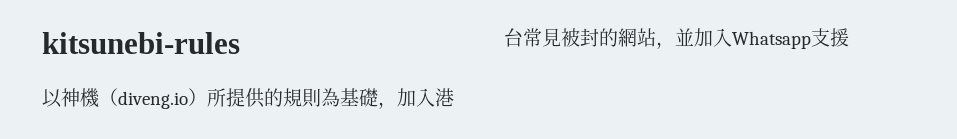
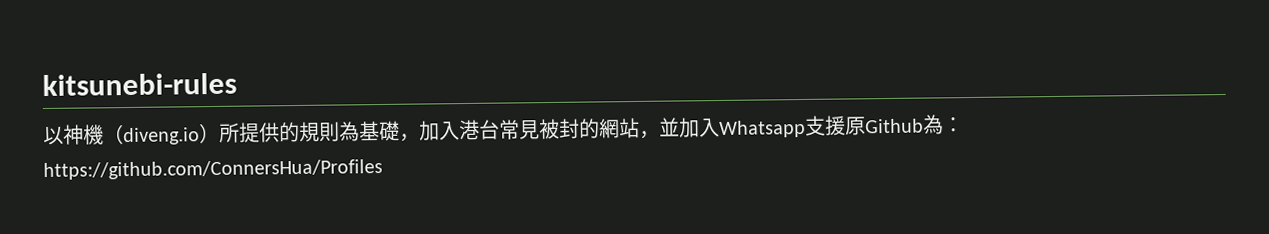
(849, 37) none -> [845,114,964,136] [43,158,383,181] 原Github為：https://github.com/ConnersHua/Profiles

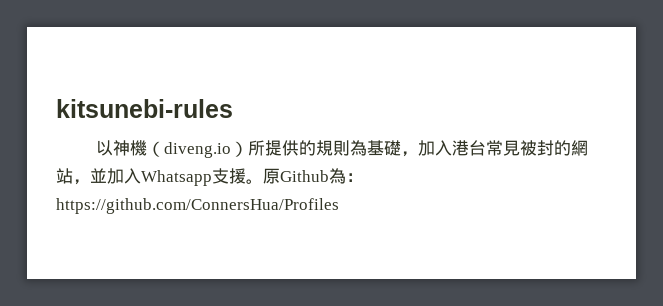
(846, 125) none -> [246,179,263,184] 。

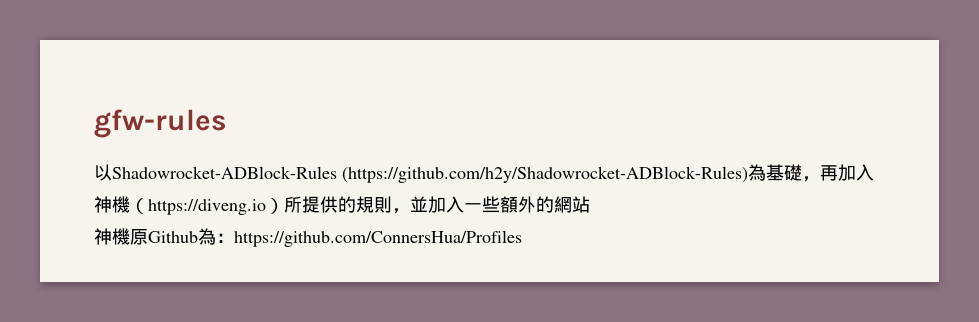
[56,99,233,118] kitsunebi-rules -> [94,109,227,138] gfw-rules
[113,140,589,158] [56,168,263,186] 神機（diveng.io）所提供的規則為基礎，加入港台常見被封的網站，並加入Whatsapp支援。 -> [112,164,874,183] [94,196,590,215] [94,228,130,245] Shadowrocket-ADBlock-Rules (https://github.com/h2y/Shadowrocket-ADBlock-Rules)為基礎，再加入神機（https://diveng.io）所提供的規則，並加入一些額外的網站 // 神機

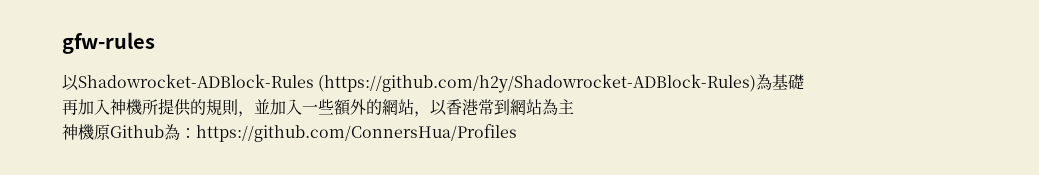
[802,176,820,182] ， -> (805, 82) //
[130,198,284,215] （https://diveng.io） -> (143, 107) none
(590, 204) none -> [414,99,574,117] ，以香港常到網站為主

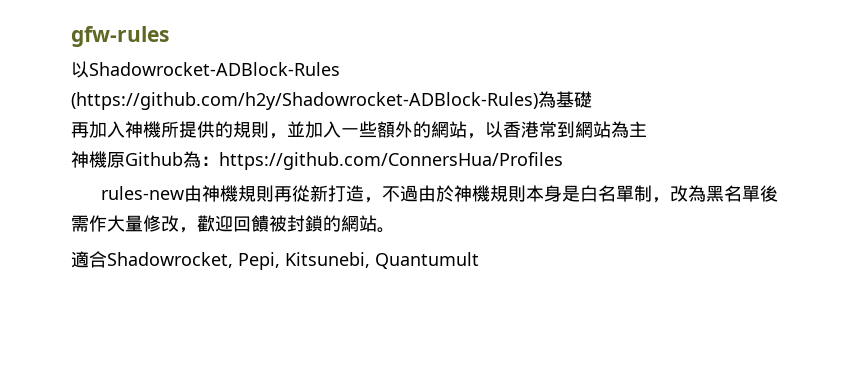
(517, 133) none -> [101,185,779,203] [71,215,395,233] [71,251,479,270] // rules-new由神機規則再從新打造，不過由於神機規則本身是白名單制，改為黑名單後需作大量修改，歡迎回饋被封鎖的網站。 // 適合Shadowrocket, Pepi, Kitsunebi, Quantumult

